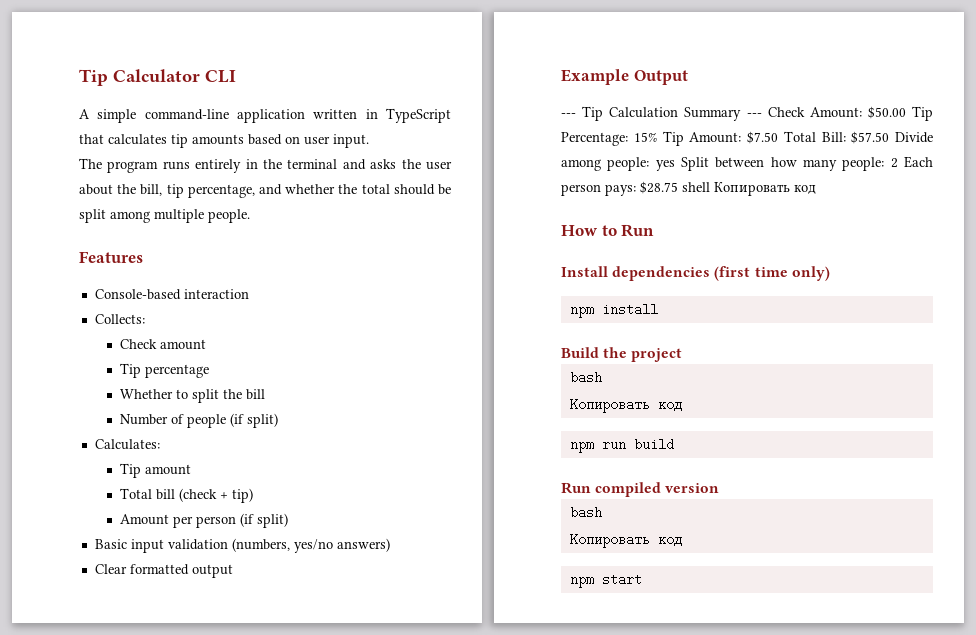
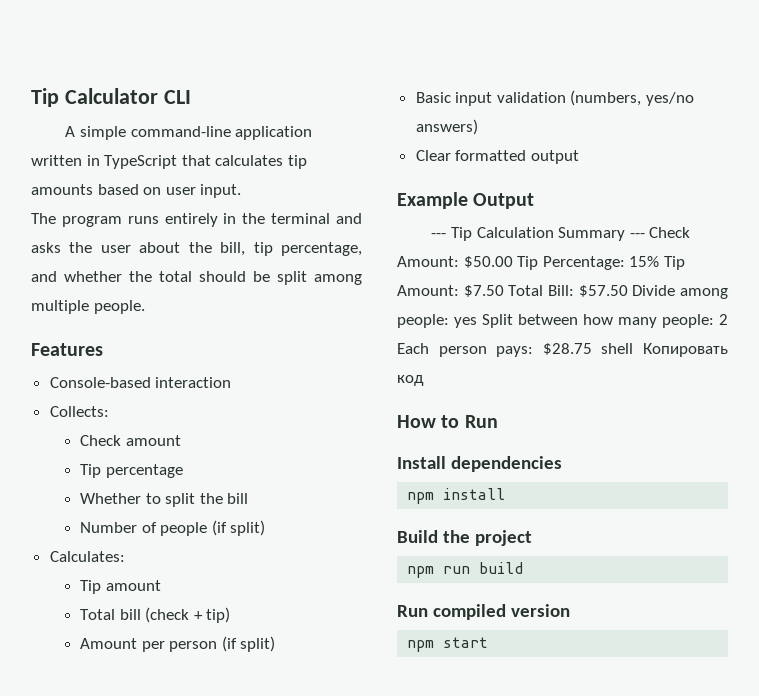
[714,266,830,281] (first time only) -> (562, 464) none
[569,371,602,384] [569,396,682,413] // bash // Копировать код -> (532, 538) none
[569,506,602,519] [569,531,682,548] // bash // Копировать код -> (570, 610) none

